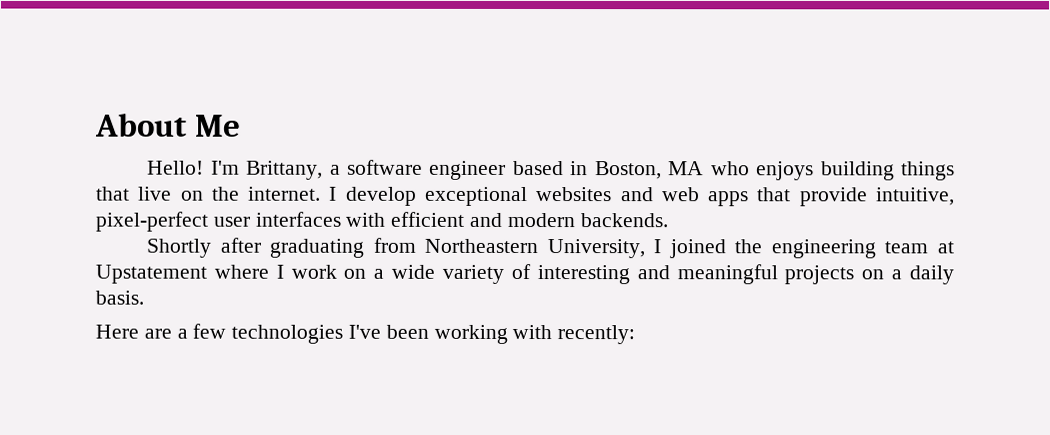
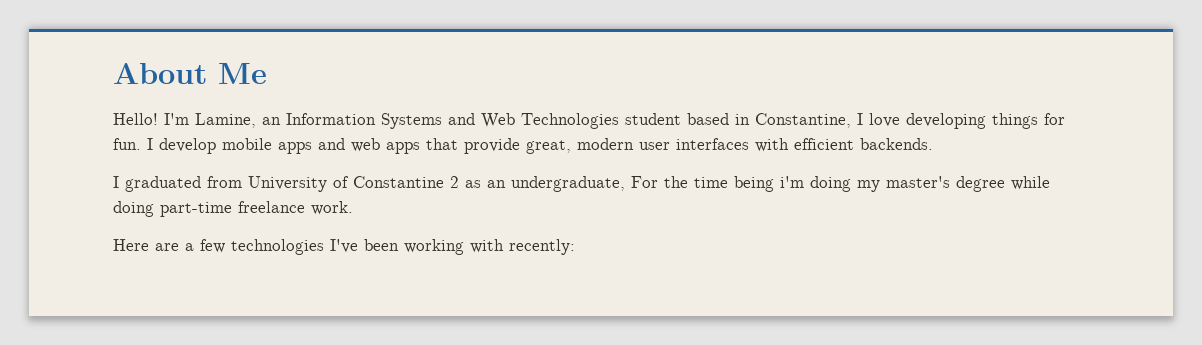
[246,159,955,181] [96,186,613,207] Brittany, a software engineer based in Boston, MA who enjoys building things that live on the internet. I develop exceptional websites -> [195,113,1065,129] [113,138,312,154] Lamine, an Information Systems and Web Technologies student based in Constantine, I love developing things for fun. I develop mobile apps
[876,187,956,206] [95,211,209,232] intuitive, pixel-perfect -> [526,138,634,154] great, modern
[469,212,576,228] and modern -> (854, 144) none
[146,237,954,259] [95,263,955,285] [95,290,144,305] Shortly after graduating from Northeastern University, I joined the engineering team at Upstatement where I work on a wide variety of interesting and meaningful projects on a daily basis. -> [113,176,1050,192] [113,201,353,217] I graduated from University of Constantine 2 as an undergraduate, For the time being i'm doing my master's degree while doing part-time freelance work.

